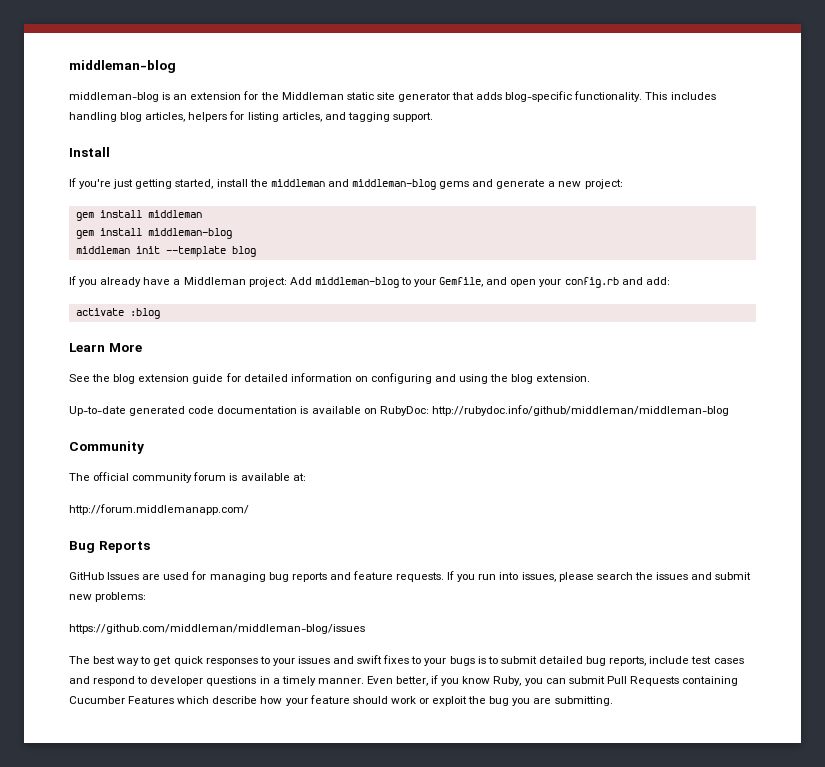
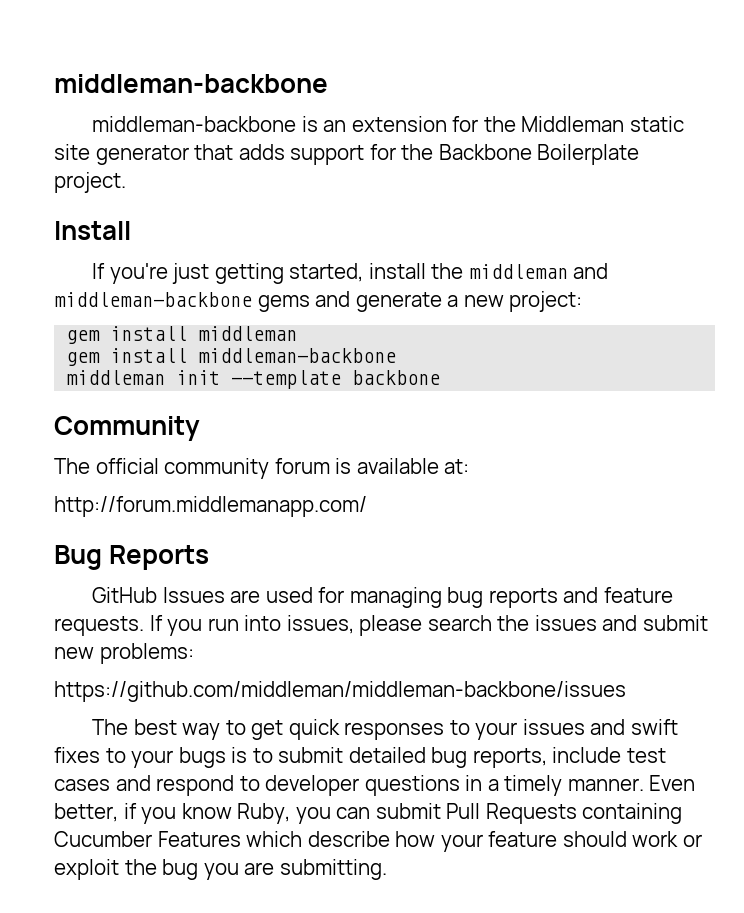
[69,60,176,73] [69,92,159,102] middleman-blog // middleman-blog -> [54,74,328,93] [92,116,297,132] middleman-backbone // middleman-backbone
[505,91,716,102] [69,111,433,122] blog-specific functionality. This includes handling blog articles, helpers for listing articles, and tagging support. -> [290,144,640,165] [54,172,126,193] support for the Backbone Boilerplate project.
[351,179,436,190] middleman-blog -> [54,292,252,307] middleman-backbone
[147,228,232,239] middleman-blog -> [198,348,397,363] middleman-backbone
[231,246,256,257] [69,276,670,288] [75,308,160,319] [69,343,142,352] [69,373,591,384] [69,405,729,416] blog // If you already have a Middleman project: Add middleman-blog to your Gemfile, and open your config.rb and add: // activate :blog // Learn More // See the blog extension guide for detailed information on configuring and using the blog extension. // Up-to-date generated code documentation is available on RubyDoc: http://rubydoc.info/github/middleman/middleman-blog -> [352,370,441,385] backbone
[69,624,365,634] https://github.com/middleman/middleman-blog/issues -> [54,681,626,702] https://github.com/middleman/middleman-backbone/issues

